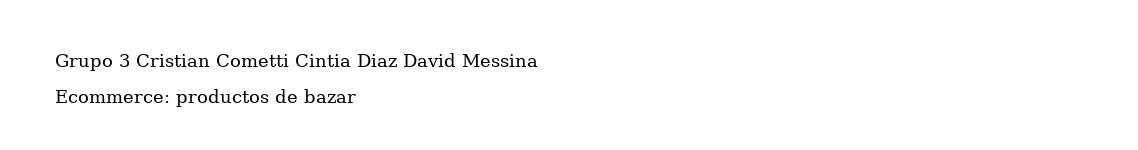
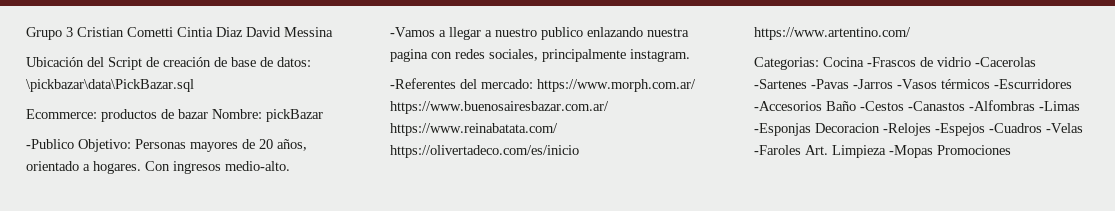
[55,89,356,107] Ecommerce: productos de bazar -> [26,57,311,70] [26,79,194,92] [26,109,323,122] [26,139,307,152] [26,161,290,174] [390,27,689,40] [390,49,690,62] [390,78,696,92] [390,101,609,114] [390,123,558,136] [390,145,579,158] [754,27,911,40] [754,57,1036,70] [754,79,1072,89] [754,100,1080,111] [754,123,1083,136] [754,145,1011,158] Ubicación del Script de creación de base de datos: \pickbazar\data\PickBazar.sql // Ecommerce: productos de bazar Nombre: pickBazar // -Publico Objetivo: Personas mayores de 20 años, orientado a hogares. Con ingresos medio-alto. // -Vamos a llegar a nuestro publico enlazando nuestra pagina con redes sociales, principalmente instagram. // -Referentes del mercado: https://www.morph.com.ar/ https://www.buenosairesbazar.com.ar/ https://www.reinabatata.com/ https://olivertadeco.com/es/inicio https://www.artentino.com/ // Categorias: Cocina -Frascos de vidrio -Cacerolas -Sartenes -Pavas -Jarros -Vasos térmicos -Escurridores -Accesorios Baño -Cestos -Canastos -Alfombras -Limas -Esponjas Decoracion -Relojes -Espejos -Cuadros -Velas -Faroles Art. Limpieza -Mopas Promociones

